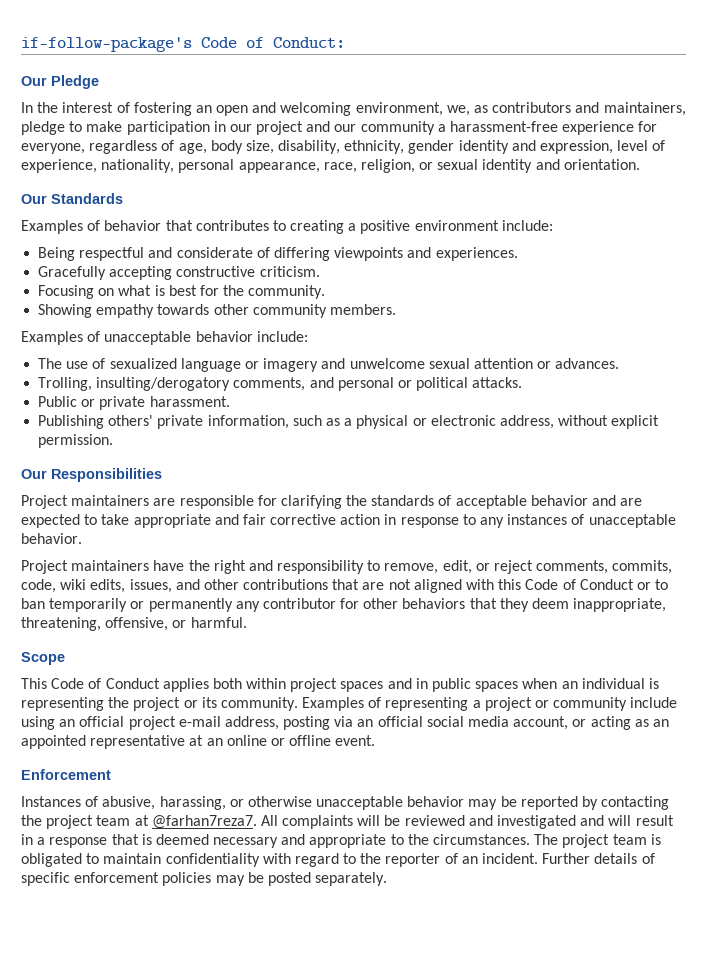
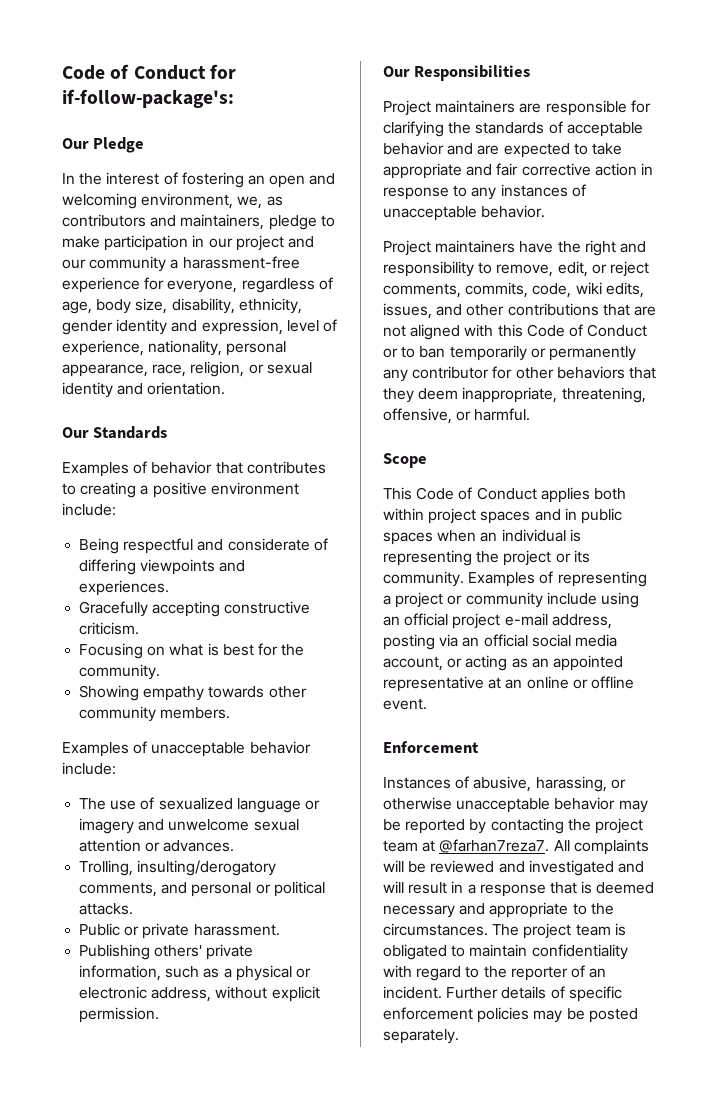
[21,37,345,52] if-follow-package's Code of Conduct: -> [62,64,236,80] [62,89,234,108] Code of Conduct for if-follow-package's:

